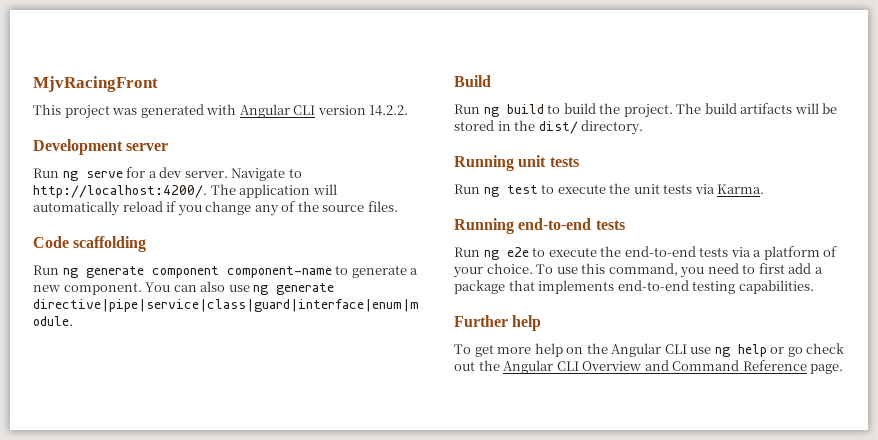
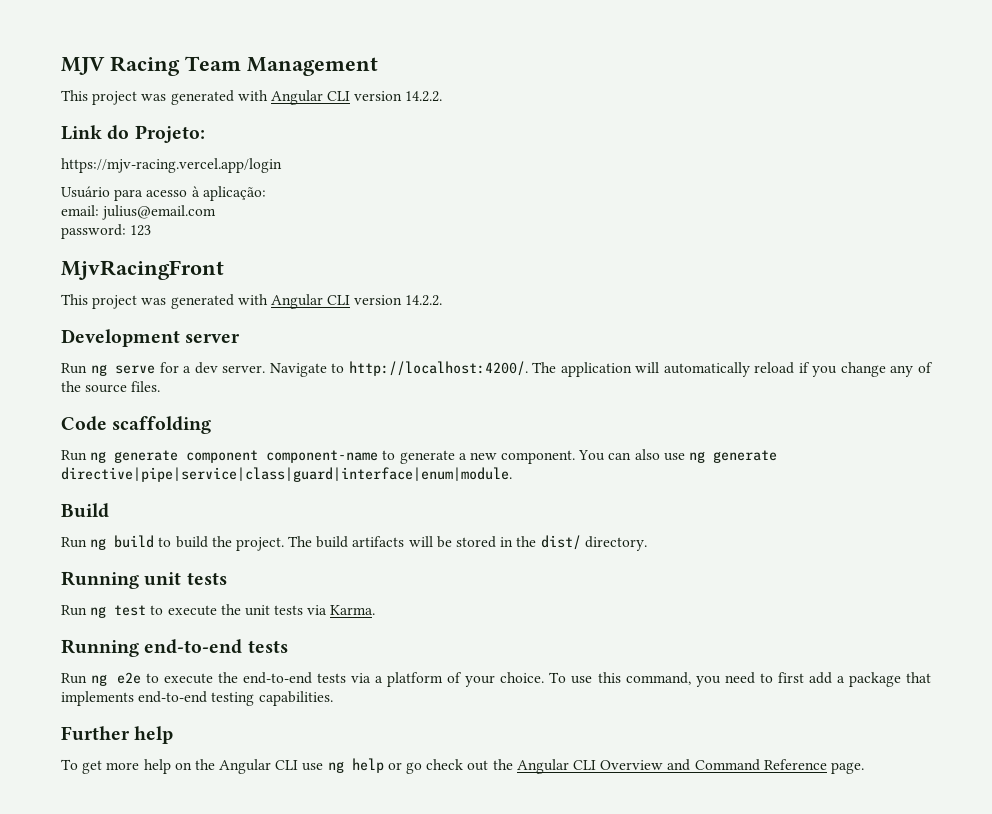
(33, 84) none -> [61,56,378,76] [61,90,443,105] [61,125,205,143] [61,158,282,173] [61,186,266,201] [61,205,217,220] [61,224,152,239] MJV Racing Team Management // This project was generated with Angular CLI version 14.2.2. // Link do Projeto: // https://mjv-racing.vercel.app/login // Usuário para acesso à aplicação: // email: julius@email.com // password: 123 //

